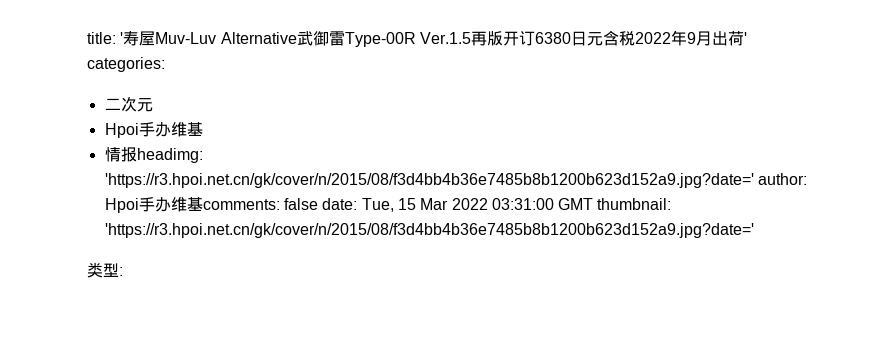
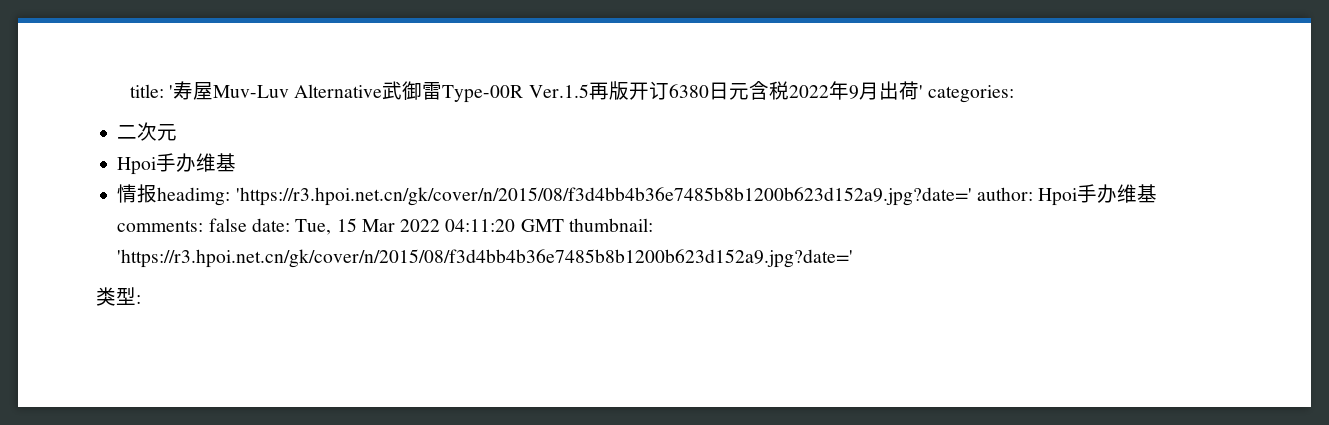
[491,198,554,210] 03:31:00 -> [445,219,516,232] 04:11:20

